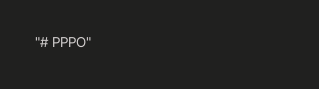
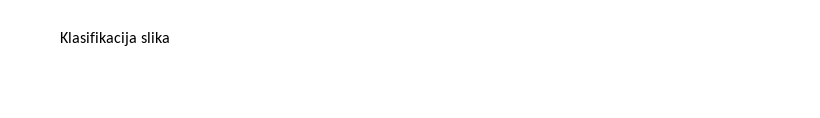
[35,36,91,48] "# PPPO" -> [60,32,171,46] Klasifikacija slika

